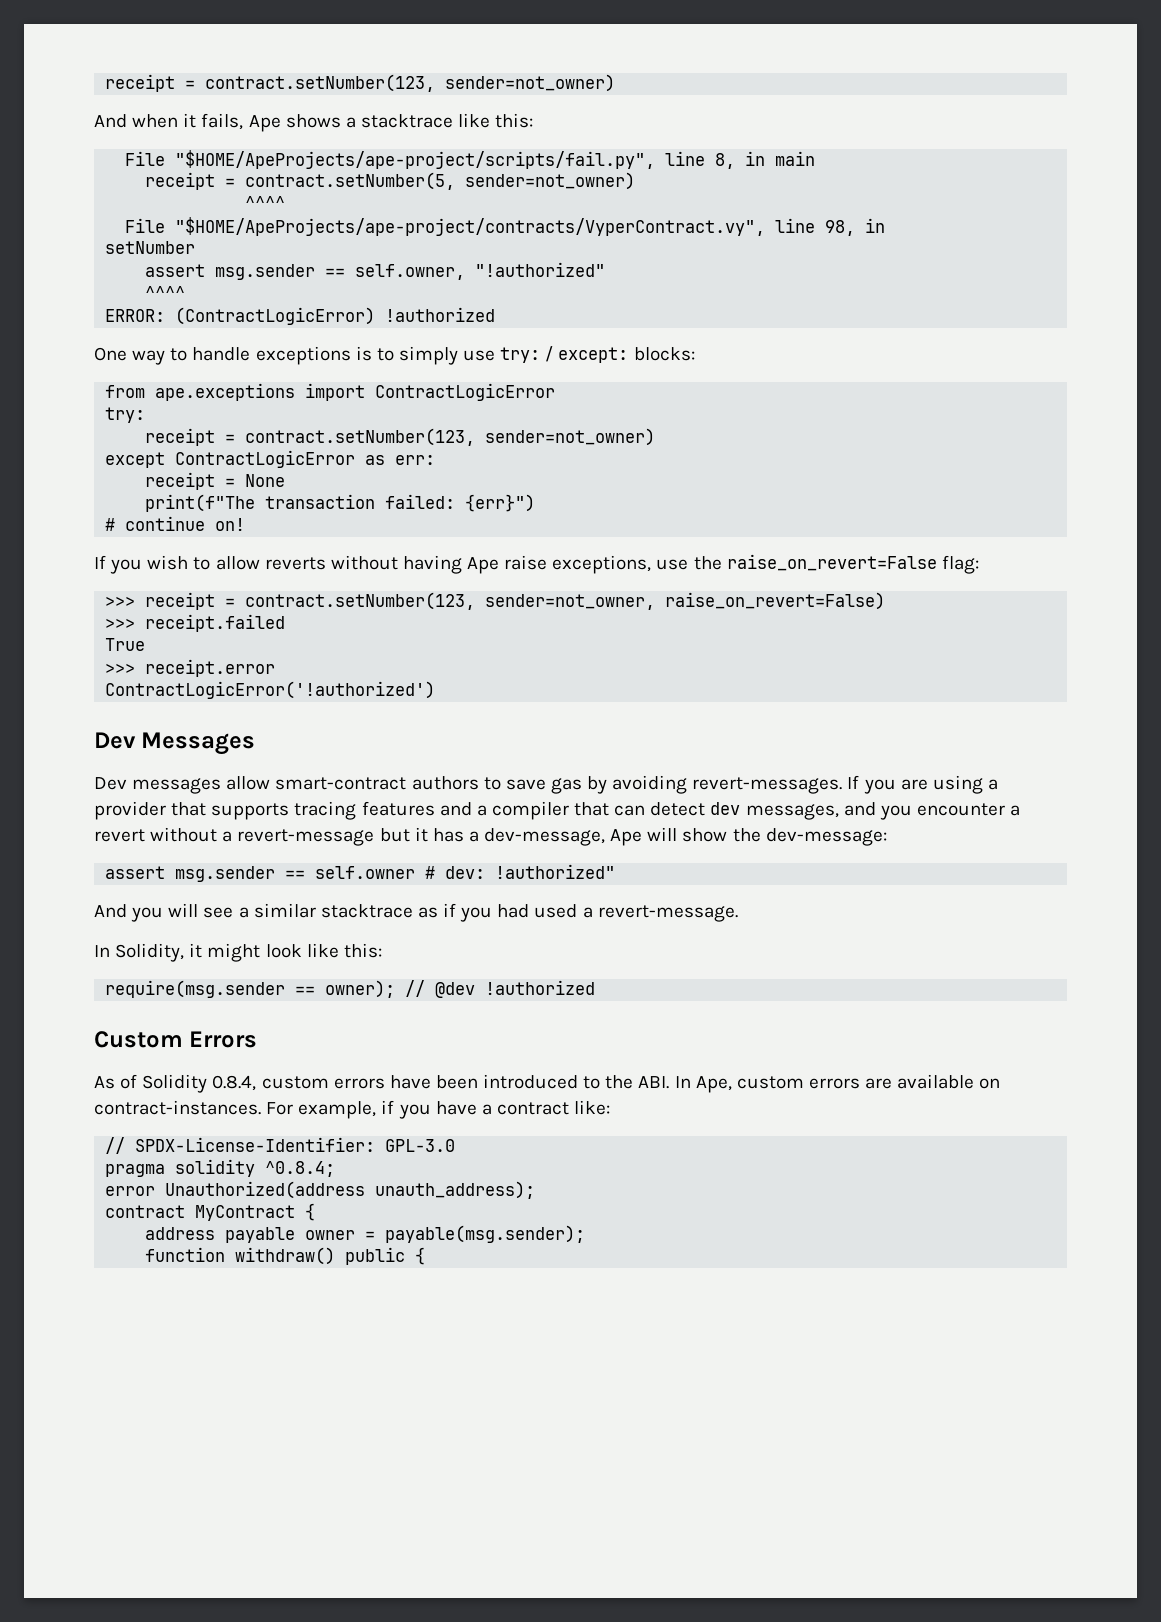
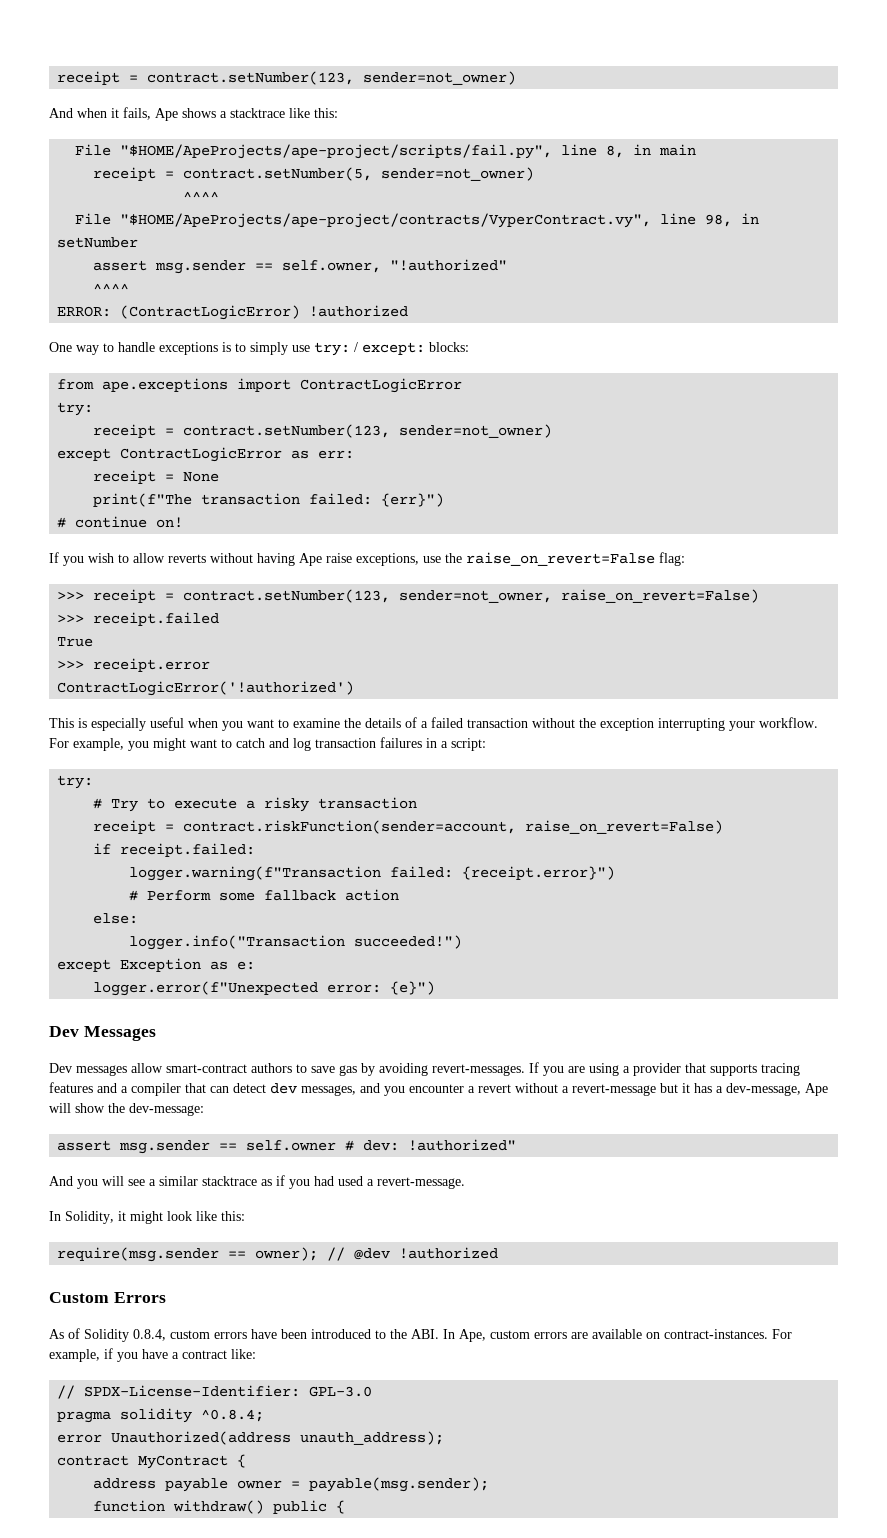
(436, 690) none -> [49,717,818,731] [49,737,486,751] [57,775,94,789] [93,797,418,812] [93,820,724,834] [93,843,256,857] [129,866,616,881] [129,889,400,901] [93,913,139,924] [129,935,463,950] [57,958,256,972] [93,981,436,996] // This is especially useful when you want to examine the details of a failed transaction without the exception interrupting your workflow. For example, you might want to catch and log transaction failures in a script: // try: // # Try to execute a risky transaction // receipt = contract.riskFunction(sender=account, raise_on_revert=False) // if receipt.failed: // logger.warning(f"Transaction failed: {receipt.error}") // # Perform some fallback action // else: // logger.info("Transaction succeeded!") // except Exception as e: // logger.error(f"Unexpected error: {e}")

